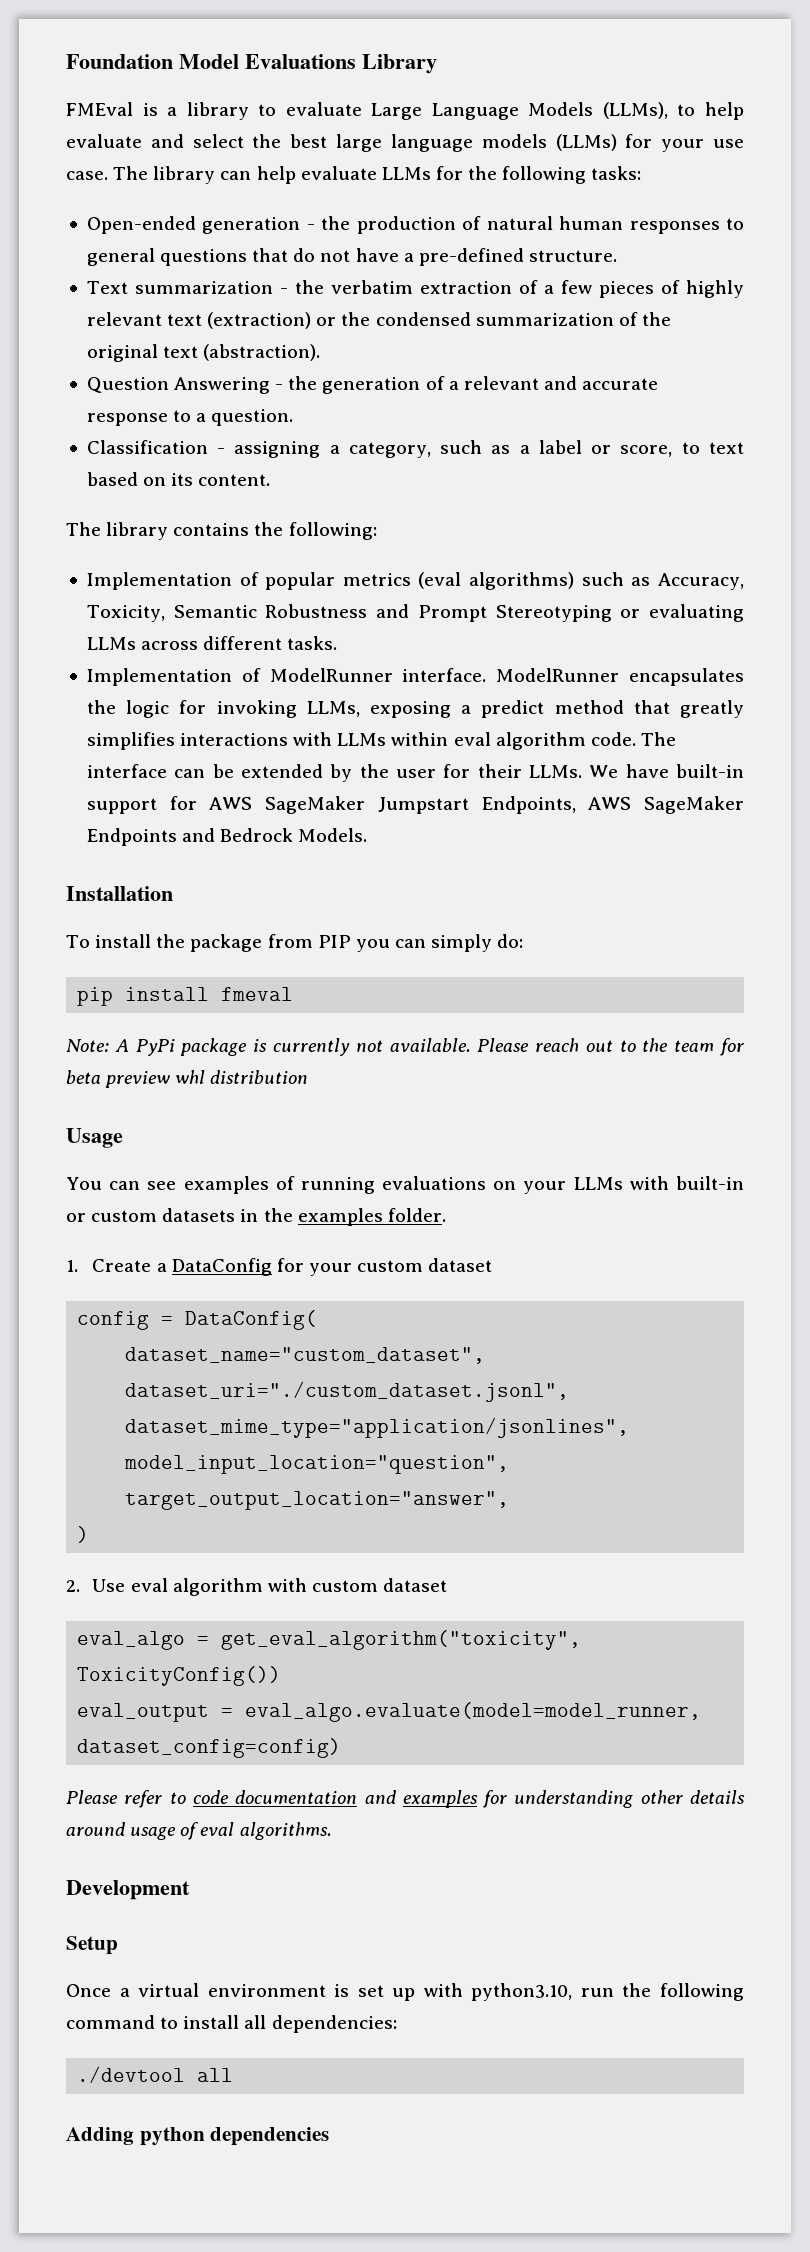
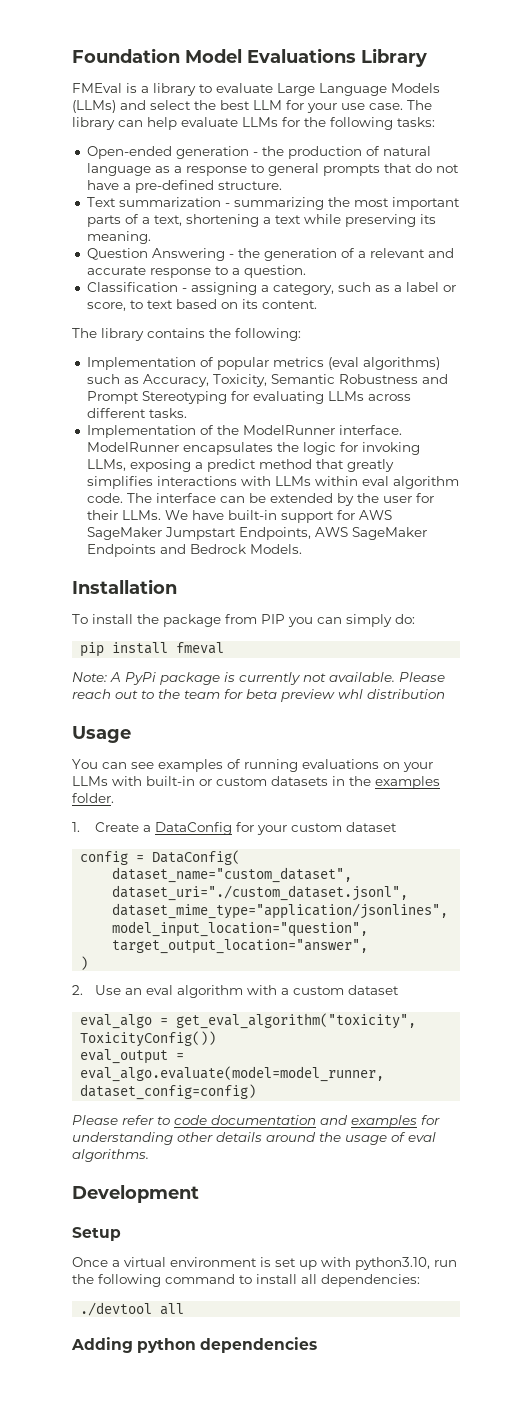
[602,102,744,120] [66,134,617,152] (LLMs), to help evaluate and select the best large language models (LLMs) -> [72,100,282,113] (LLMs) and select the best LLM
[559,216,720,234] human responses -> [86,163,247,176] language as a response
[160,249,248,266] questions -> [322,164,380,176] prompts
[294,280,745,298] [86,312,671,329] [86,344,321,362] the verbatim extraction of a few pieces of highly relevant text (extraction) or the condensed summarization of the original text (abstraction). -> [233,197,460,210] [86,214,436,227] [86,231,151,244] summarizing the most important parts of a text, shortening a text while preserving its meaning.
[620,609,641,618] or -> [230,391,249,401] for
(261, 675) none -> [216,425,239,435] the
(126, 1585) none -> [125,988,143,995] an
(307, 1585) none -> [281,988,290,995] a
(125, 1829) none -> [319,1132,341,1142] the

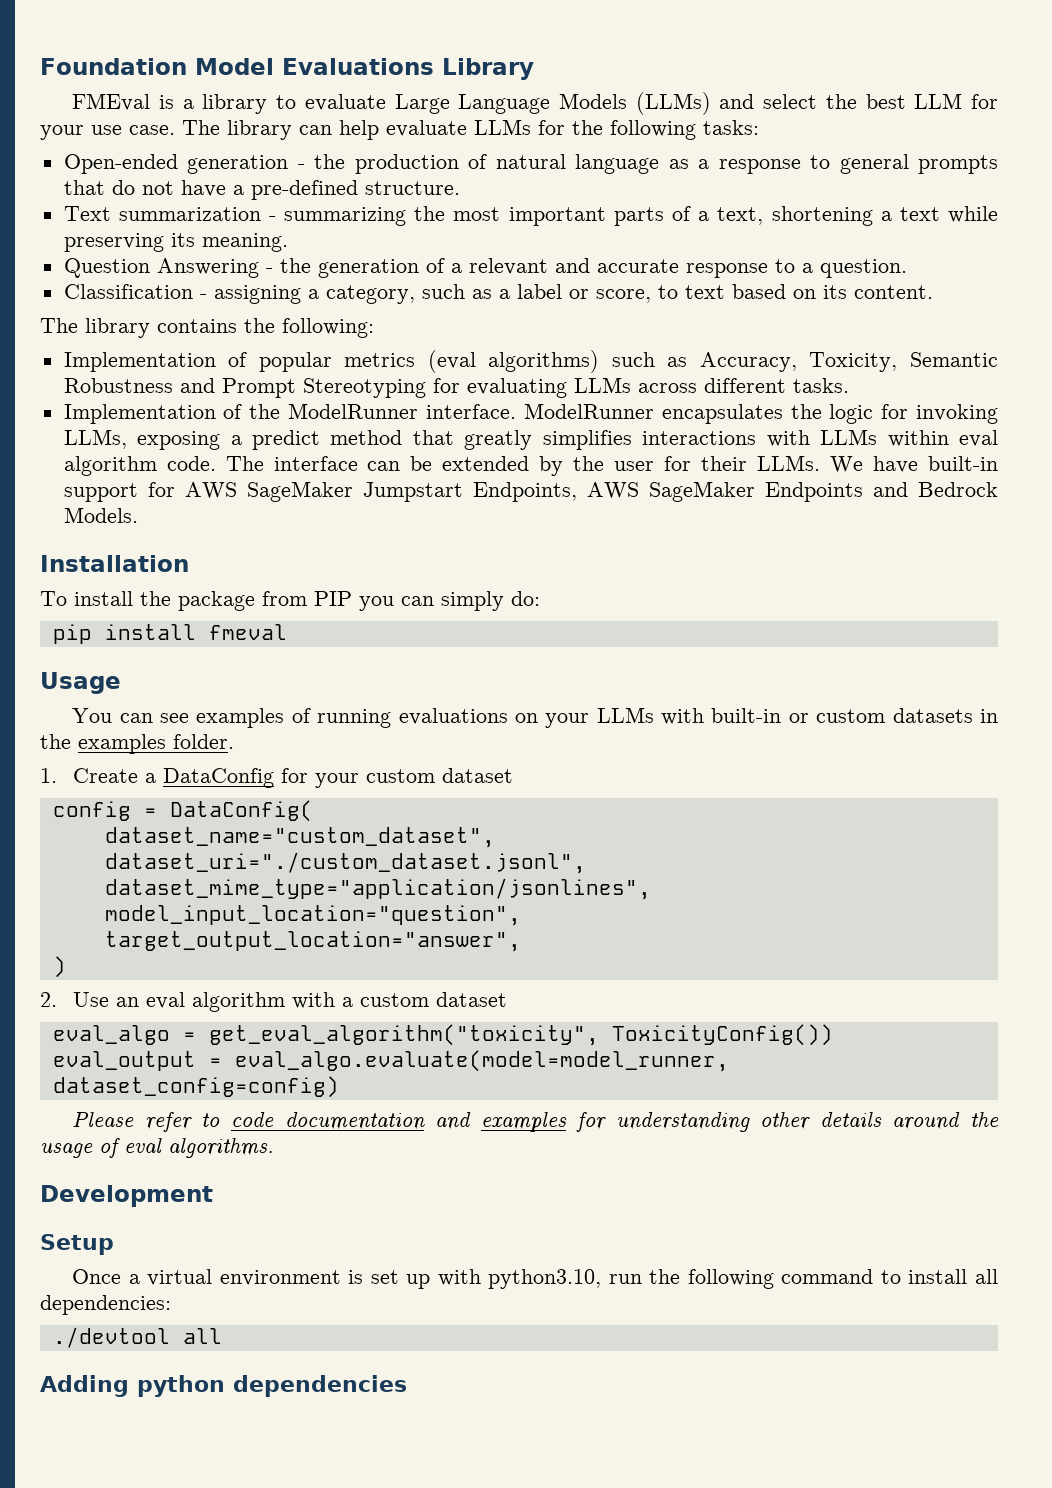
[72,672,445,685] [72,689,445,702] // Note: A PyPi package is currently not available. Please reach out to the team for beta preview whl distribution -> (287, 632) none

